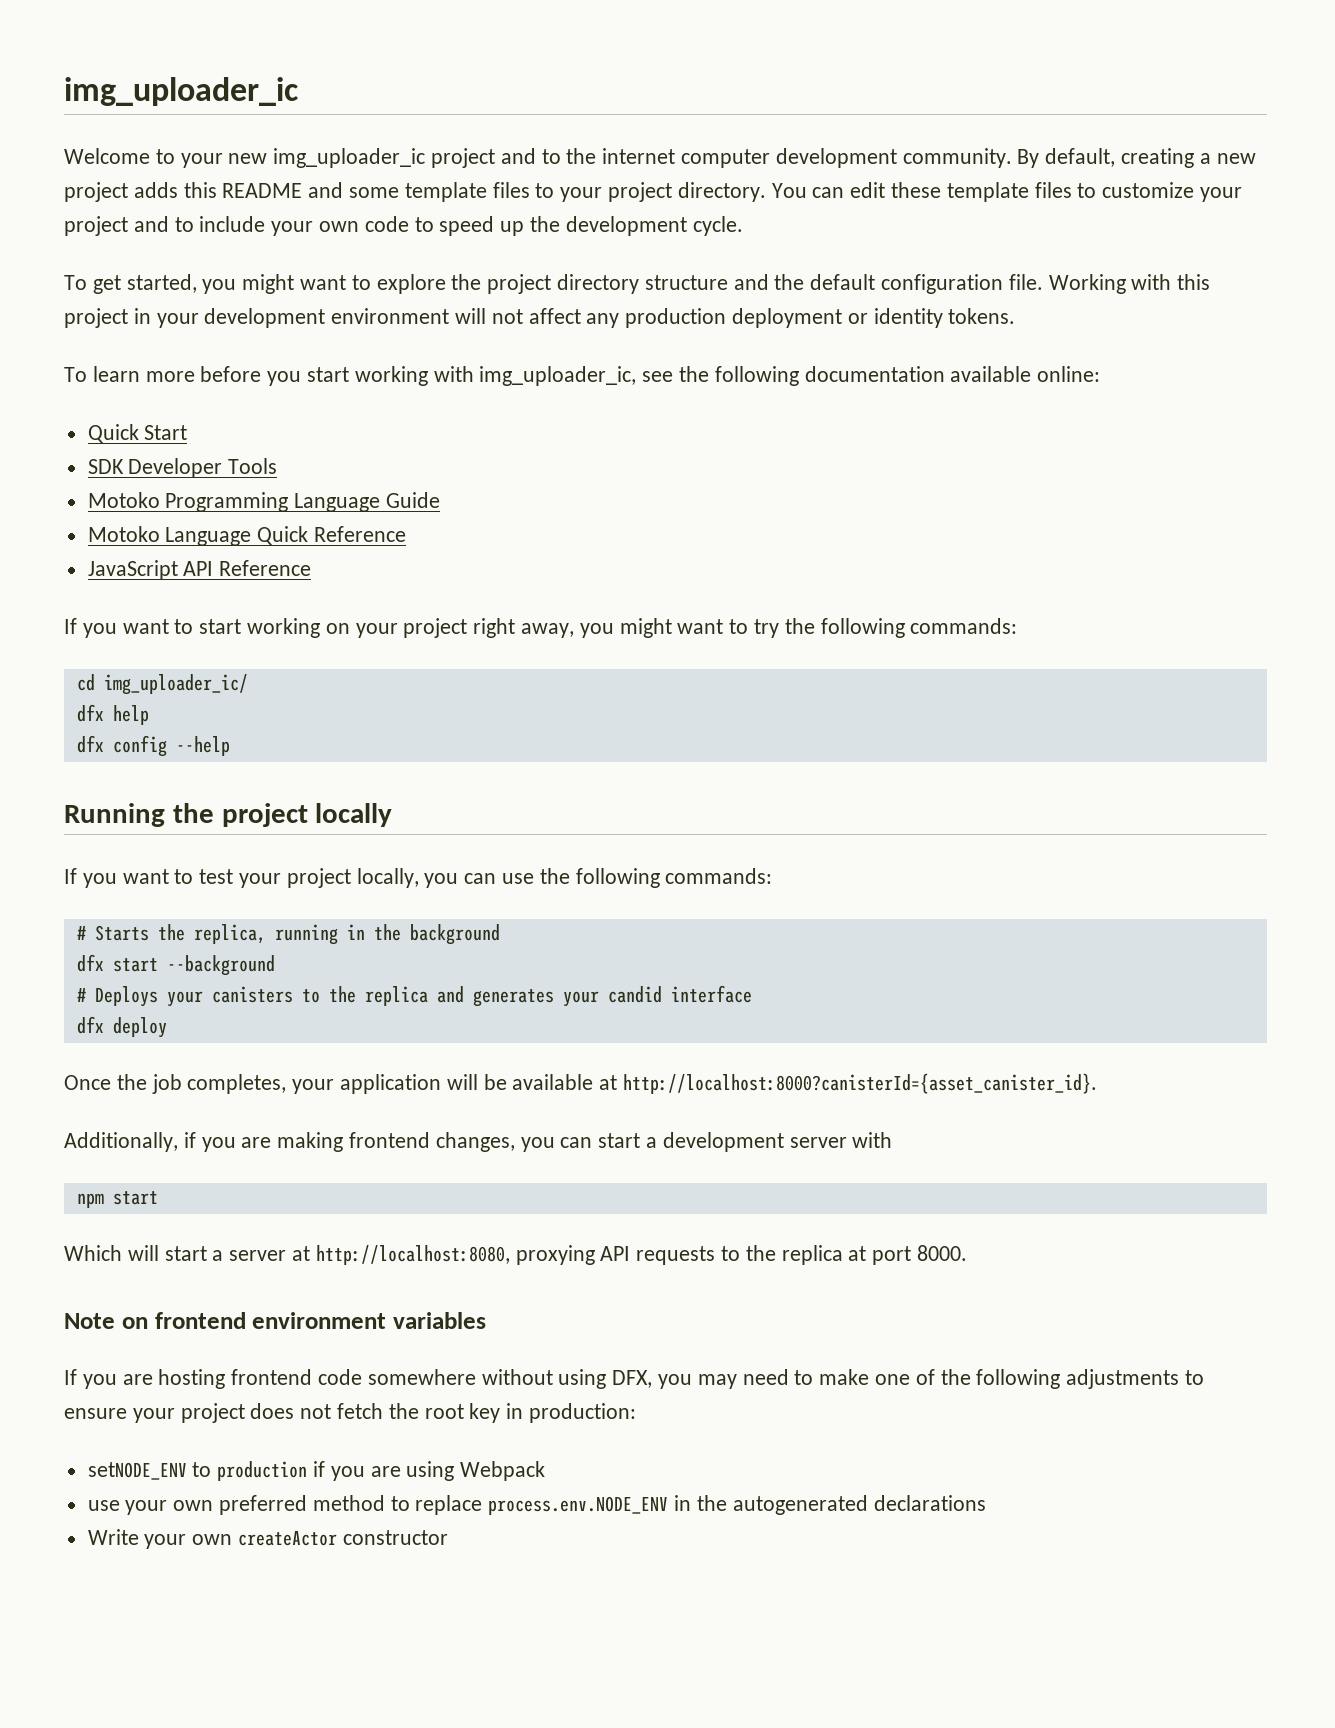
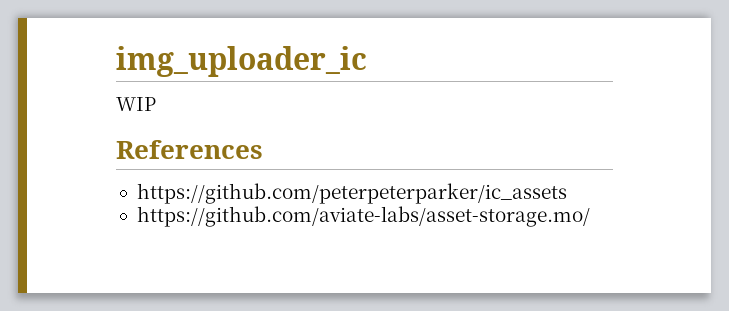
[64,148,1256,168] [64,182,1243,202] [64,216,743,236] [64,274,1211,294] [64,308,1016,328] [64,366,1101,386] [87,424,188,443] [87,458,278,478] [87,492,441,512] [87,526,407,546] [87,560,312,580] [64,618,1018,638] [76,674,248,695] [76,704,149,725] [76,735,230,757] [64,803,393,827] [64,868,773,888] [76,924,500,945] [76,954,275,976] [76,985,752,1007] [76,1016,167,1038] [64,1073,1098,1094] [64,1132,893,1152] [76,1191,158,1208] [64,1245,968,1265] [64,1312,486,1329] [64,1369,1205,1389] [64,1403,637,1423] [87,1461,546,1481] [87,1495,986,1515] [87,1529,448,1549] Welcome to your new img_uploader_ic project and to the internet computer development community. By default, creating a new project adds this README and some template files to your project directory. You can edit these template files to customize your project and to include your own code to speed up the development cycle. // To get started, you might want to explore the project directory structure and the default configuration file. Working with this project in your development environment will not affect any production deployment or identity tokens. // To learn more before you start working with img_uploader_ic, see the following documentation available online: // Quick Start // SDK Developer Tools // Motoko Programming Language Guide // Motoko Language Quick Reference // JavaScript API Reference // If you want to start working on your project right away, you might want to try the following commands: // cd img_uploader_ic/ // dfx help // dfx config --help // Running the project locally // If you want to test your project locally, you can use the following commands: // # Starts the replica, running in the background // dfx start --background // # Deploys your canisters to the replica and generates your candid interface // dfx deploy // Once the job completes, your application will be available at http://localhost:8000?canisterId={asset_canister_id}. // Additionally, if you are making frontend changes, you can start a development server with // npm start // Which will start a server at http://localhost:8080, proxying API requests to the replica at port 8000. // Note on frontend environment variables // If you are hosting frontend code somewhere without using DFX, you may need to make one of the following adjustments to ensure your project does not fetch the root key in production: // setNODE_ENV to production if you are using Webpack // use your own preferred method to replace process.env.NODE_ENV in the autogenerated declarations // Write your own createActor constructor -> [116,97,156,111] [116,140,263,159] [136,183,567,204] [136,206,590,227] WIP // References // https://github.com/peterpeterparker/ic_assets // https://github.com/aviate-labs/asset-storage.mo/

